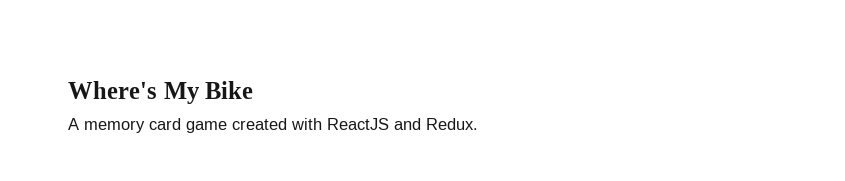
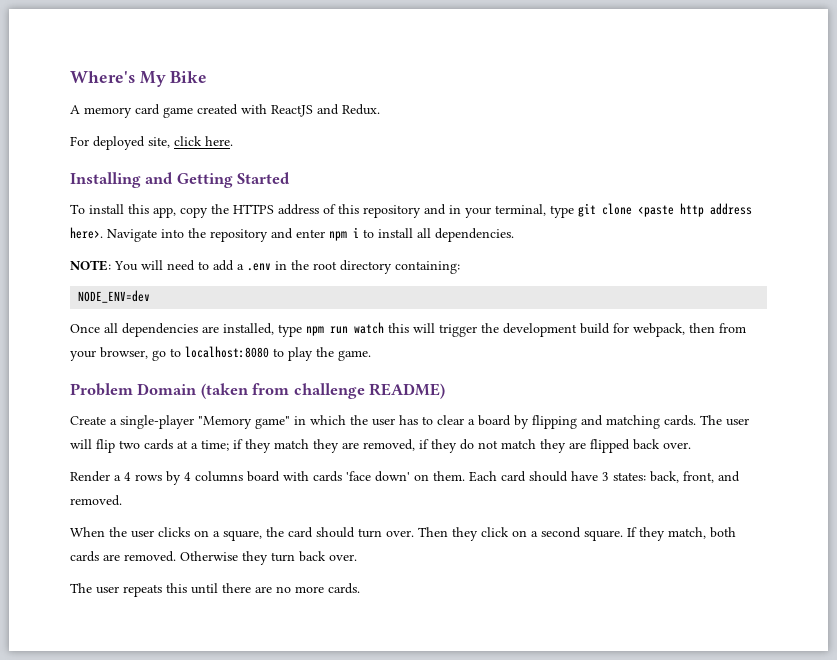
(478, 124) none -> [70,136,233,150] [70,172,291,188] [70,203,752,218] [70,227,514,242] [70,260,460,274] [78,290,151,303] [70,322,746,337] [70,346,371,361] [70,383,446,399] [70,415,749,429] [70,439,691,453] [70,471,740,485] [70,495,122,506] [70,527,736,541] [70,551,357,565] [70,583,360,597] // For deployed site, click here. // Installing and Getting Started // To install this app, copy the HTTPS address of this repository and in your terminal, type git clone <paste http address here>. Navigate into the repository and enter npm i to install all dependencies. // NOTE: You will need to add a .env in the root directory containing: // NODE_ENV=dev // Once all dependencies are installed, type npm run watch this will trigger the development build for webpack, then from your browser, go to localhost:8080 to play the game. // Problem Domain (taken from challenge README) // Create a single-player "Memory game" in which the user has to clear a board by flipping and matching cards. The user will flip two cards at a time; if they match they are removed, if they do not match they are flipped back over. // Render a 4 rows by 4 columns board with cards 'face down' on them. Each card should have 3 states: back, front, and removed. // When the user clicks on a square, the card should turn over. Then they click on a second square. If they match, both cards are removed. Otherwise they turn back over. // The user repeats this until there are no more cards.

